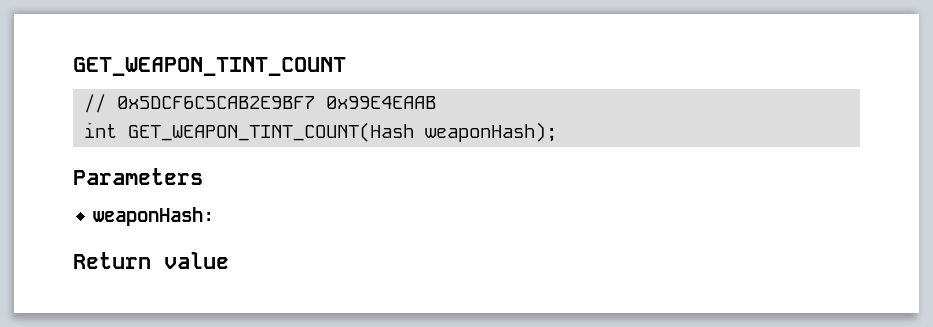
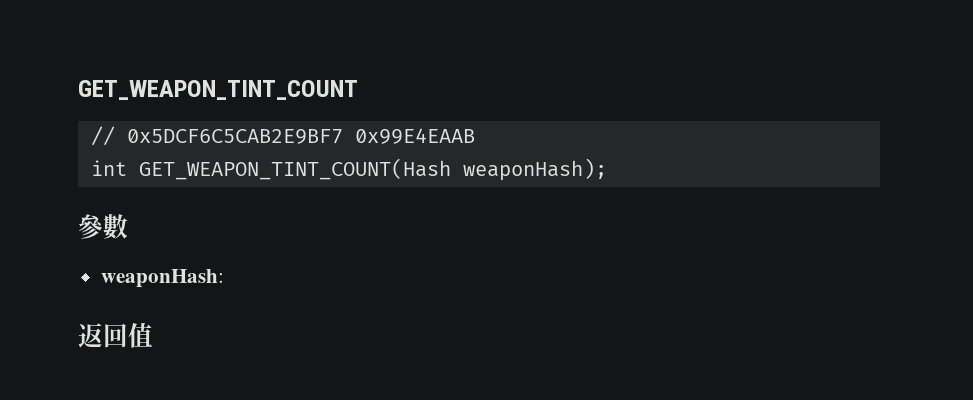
[73,168,203,185] Parameters -> [78,214,128,239] 參數
[73,252,229,269] Return value -> [78,322,153,348] 返回值

